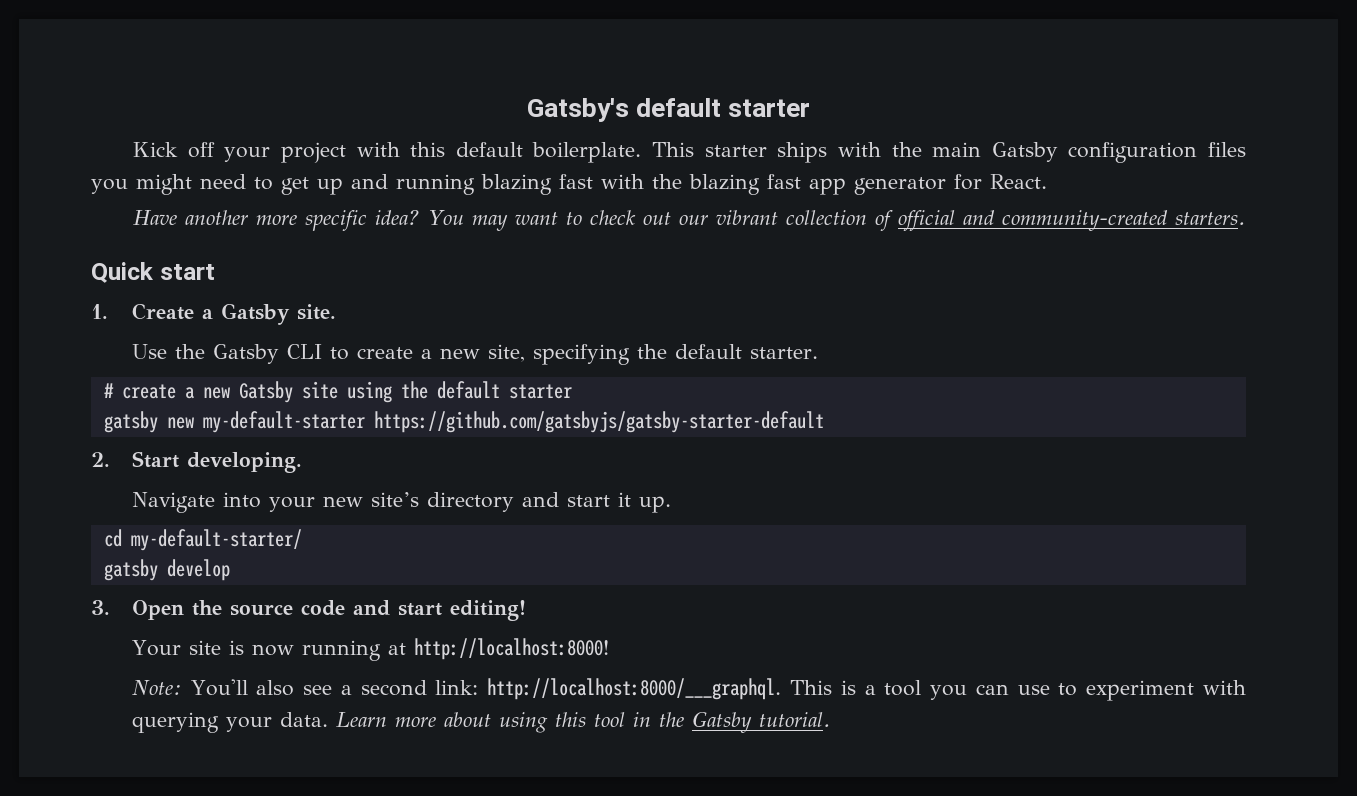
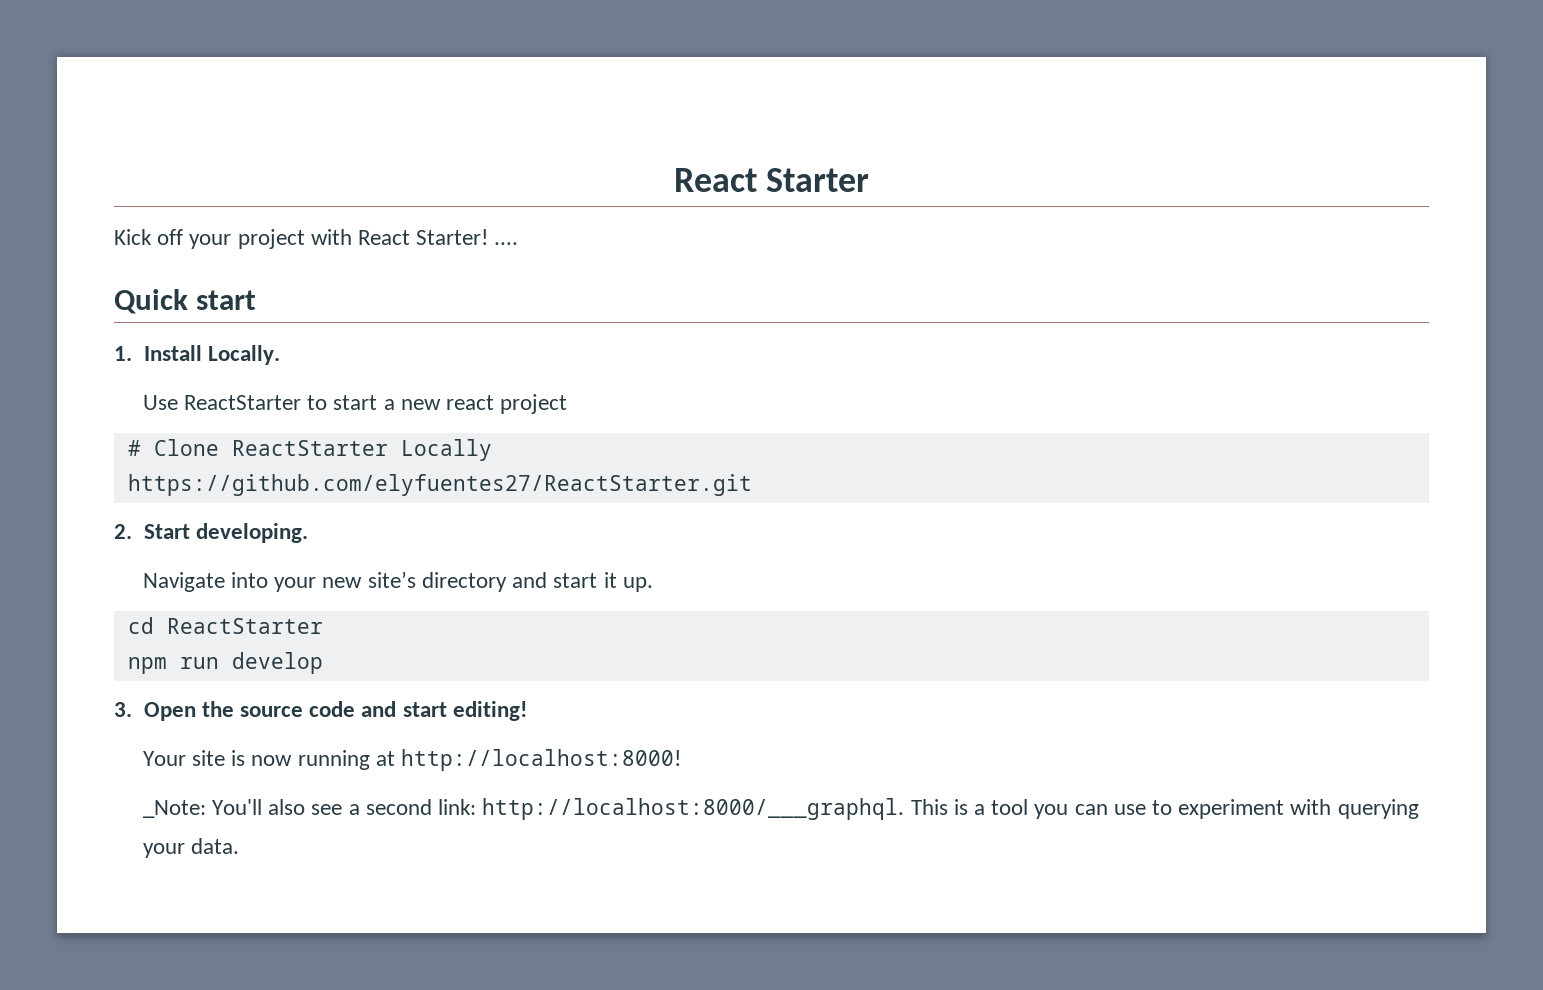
[526,98,811,122] Gatsby's default starter -> [673,168,870,192] React Starter
[410,142,1246,163] [91,174,1047,195] [133,210,1246,231] [91,262,215,283] [91,303,336,325] [131,344,818,365] [103,381,572,403] [103,411,824,433] this default boilerplate. This starter ships with the main Gatsby configuration files you might need to get up and running blazing fast with the blazing fast app generator for React. // Have another more specific idea? You may want to check out our vibrant collection of official and community-created starters. // Quick start // 1. Create a Gatsby site. // Use the Gatsby CLI to create a new site, specifying the default starter. // # create a new Gatsby site using the default starter // gatsby new my-default-starter https://github.com/gatsbyjs/gatsby-starter-default -> [358,229,519,245] [114,289,257,314] [114,345,280,365] [142,394,568,414] [127,439,492,461] [127,474,752,496] React Starter! .... // Quick start // 1. Install Locally. // Use ReactStarter to start a new react project // # Clone ReactStarter Locally // https://github.com/elyfuentes27/ReactStarter.git
[130,529,302,551] [103,559,158,581] my-default-starter/ // gatsby -> [166,618,323,634] [127,657,219,674] ReactStarter // npm run
[131,680,182,695] Note: -> [142,800,206,818] _Note:
[335,711,830,733] Learn more about using this tool in the Gatsby tutorial. -> (240, 846) none

